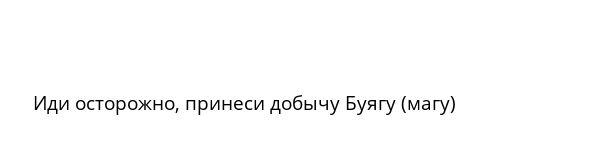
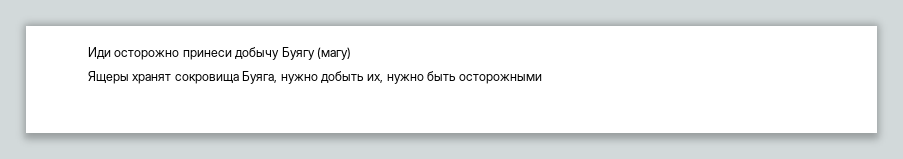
[75,100,180,115] осторожно, -> [114,50,180,60] осторожно
(456, 105) none -> [88,71,543,84] // Ящеры хранят сокровища Буяга, нужно добыть их, нужно быть осторожными

